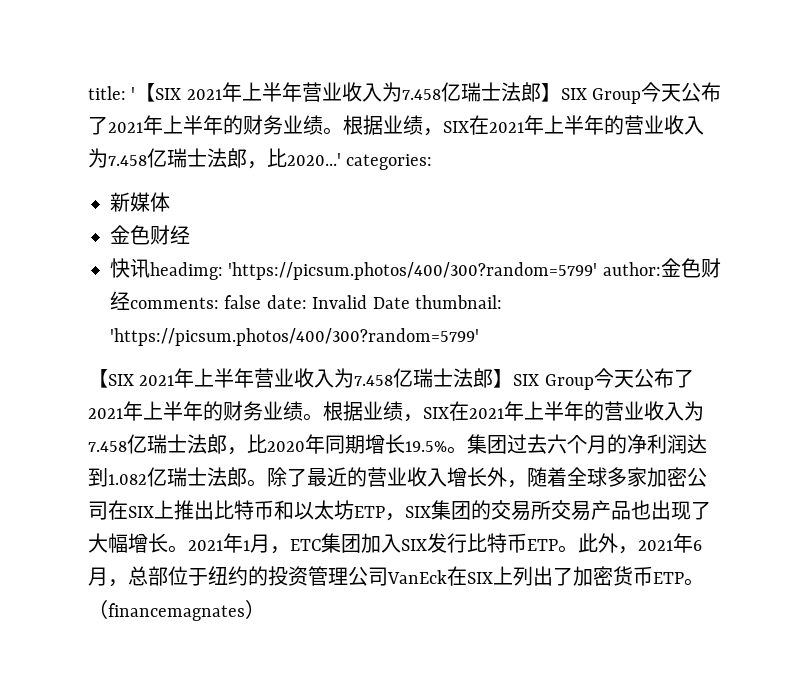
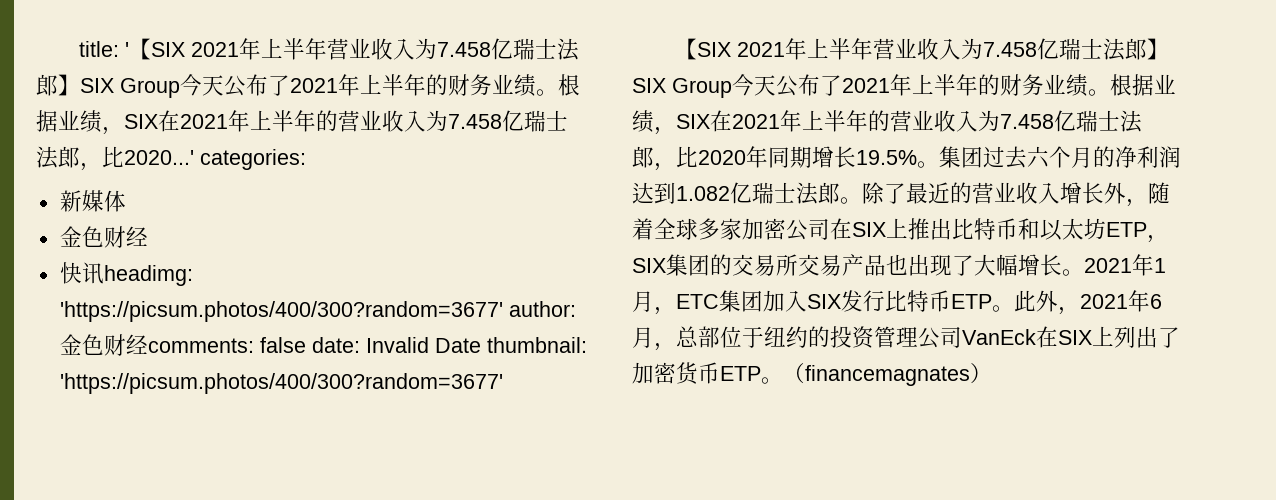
[228,262,598,280] 'https://picsum.photos/400/300?random=5799' -> [59,301,503,322] 'https://picsum.photos/400/300?random=3677'
[110,328,479,346] 'https://picsum.photos/400/300?random=5799' -> [59,373,503,394] 'https://picsum.photos/400/300?random=3677'

